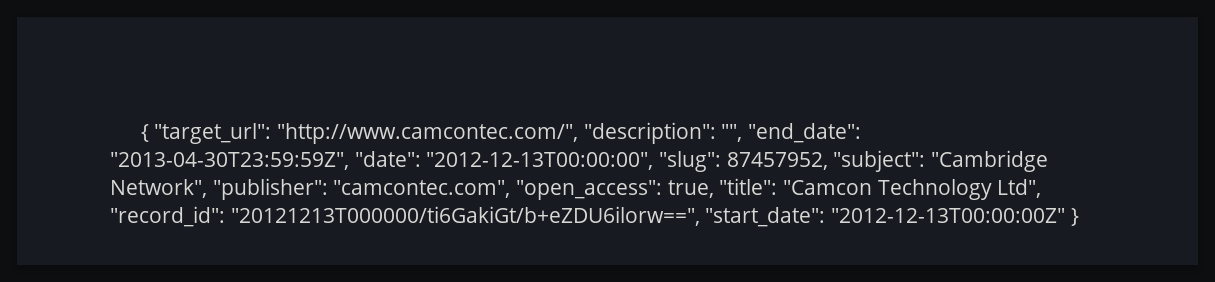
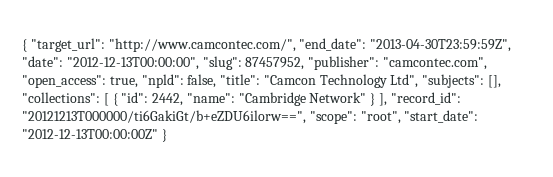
[583,122,743,144] "description": "", -> (296, 45) none
[833,150,1048,172] [110,179,207,198] "subject": "Cambridge Network", -> (305, 63) none
(714, 189) none -> [141,74,217,88] "npld": false,
[110,206,700,227] "record_id": "20121213T000000/ti6GakiGt/b+eZDU6ilorw==", -> [422,74,502,88] [22,92,461,106] [22,110,401,124] "subjects": [], "collections": [ { "id": 2442, "name": "Cambridge Network" } ], "record_id": "20121213T000000/ti6GakiGt/b+eZDU6ilorw==", "scope": "root",

